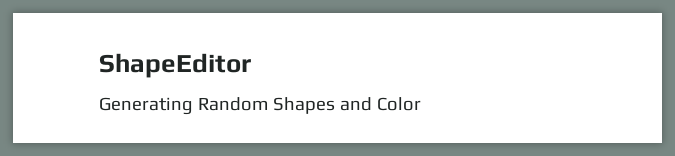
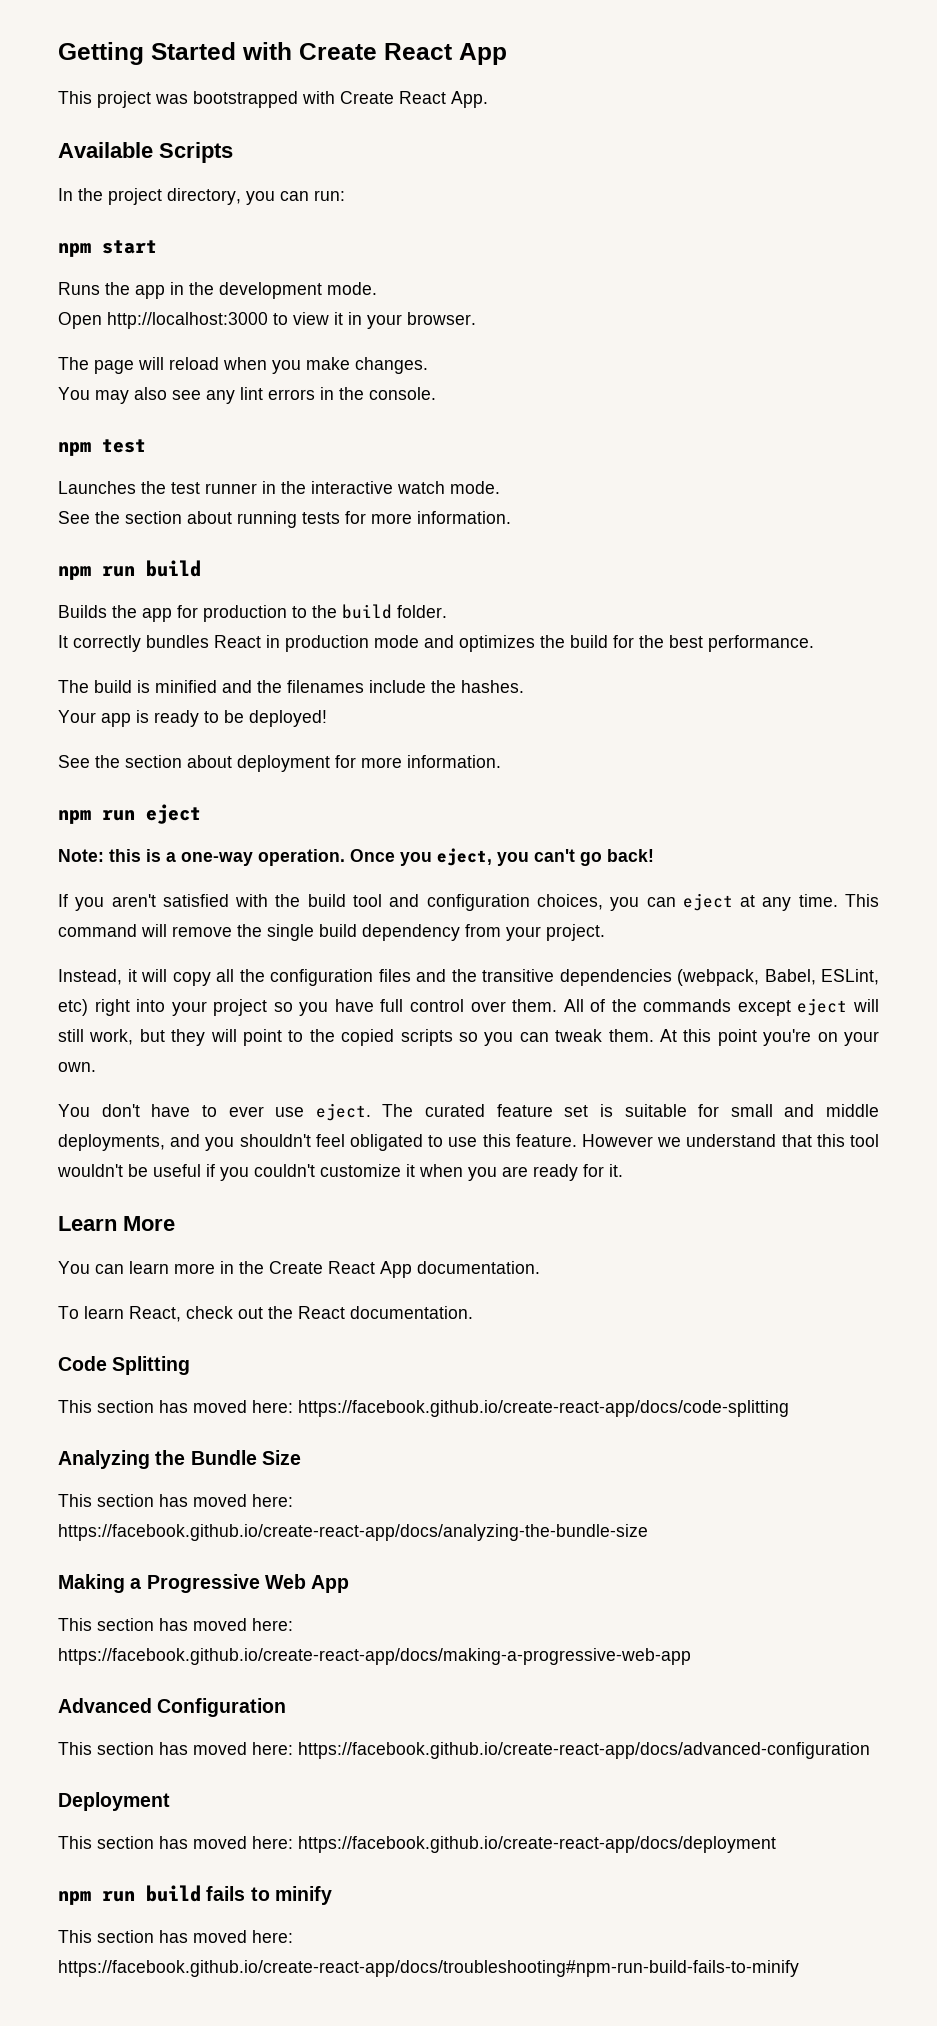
[99,53,251,78] [99,97,421,115] ShapeEditor // Generating Random Shapes and Color -> [58,42,507,65] [58,91,488,108] [58,142,233,163] [58,188,345,205] [58,240,157,257] [58,282,377,299] [58,312,476,329] [58,357,428,374] [58,387,436,404] [58,439,146,456] [58,481,500,494] [58,511,511,528] [58,560,201,580] [58,604,447,622] [58,635,814,652] [58,680,524,693] [58,710,327,727] [58,755,501,772] [58,804,201,824] [58,848,654,866] [58,893,879,911] [58,924,605,941] [58,969,879,986] [58,998,879,1016] [58,1029,879,1046] [58,1062,96,1072] [58,1103,879,1121] [58,1134,880,1151] [57,1164,623,1181] [58,1216,175,1231] [58,1261,540,1278] [58,1306,473,1322] [58,1356,191,1375] [58,1400,789,1417] [58,1450,301,1469] [58,1494,293,1507] [58,1524,648,1541] [58,1574,350,1593] [58,1618,293,1631] [58,1648,691,1665] [58,1698,287,1717] [58,1742,870,1759] [58,1792,170,1811] [58,1836,776,1853] [58,1885,332,1905] [58,1930,293,1943] [58,1960,799,1977] Getting Started with Create React App // This project was bootstrapped with Create React App. // Available Scripts // In the project directory, you can run: // npm start // Runs the app in the development mode. // Open http://localhost:3000 to view it in your browser. // The page will reload when you make changes. // You may also see any lint errors in the console. // npm test // Launches the test runner in the interactive watch mode. // See the section about running tests for more information. // npm run build // Builds the app for production to the build folder. // It correctly bundles React in production mode and optimizes the build for the best performance. // The build is minified and the filenames include the hashes. // Your app is ready to be deployed! // See the section about deployment for more information. // npm run eject // Note: this is a one-way operation. Once you eject, you can't go back! // If you aren't satisfied with the build tool and configuration choices, you can eject at any time. This command will remove the single build dependency from your project. // Instead, it will copy all the configuration files and the transitive dependencies (webpack, Babel, ESLint, etc) right into your project so you have full control over them. All of the commands except eject will still work, but they will point to the copied scripts so you can tweak them. At this point you're on your own. // You don't have to ever use eject. The curated feature set is suitable for small and middle deployments, and you shouldn't feel obligated to use this feature. However we understand that this tool wouldn't be useful if you couldn't customize it when you are ready for it. // Learn More // You can learn more in the Create React App documentation. // To learn React, check out the React documentation. // Code Splitting // This section has moved here: https://facebook.github.io/create-react-app/docs/code-splitting // Analyzing the Bundle Size // This section has moved here: https://facebook.github.io/create-react-app/docs/analyzing-the-bundle-size // Making a Progressive Web App // This section has moved here: https://facebook.github.io/create-react-app/docs/making-a-progressive-web-app // Advanced Configuration // This section has moved here: https://facebook.github.io/create-react-app/docs/advanced-configuration // Deployment // This section has moved here: https://facebook.github.io/create-react-app/docs/deployment // npm run build fails to minify // This section has moved here: https://facebook.github.io/create-react-app/docs/troubleshooting#npm-run-build-fails-to-minify

